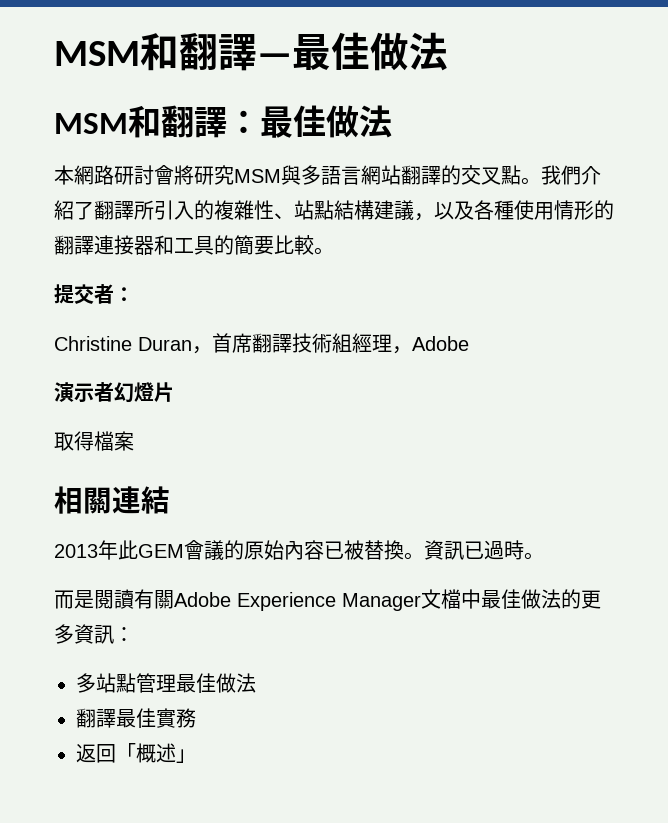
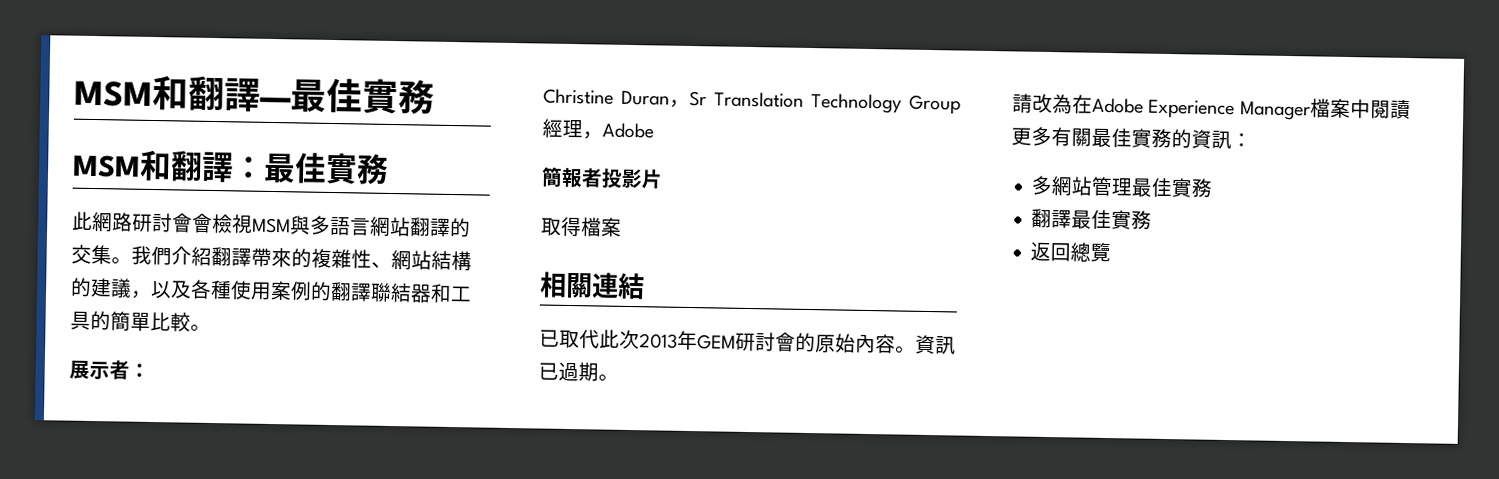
[370,32,448,71] 做法 -> [362,78,435,115] 實務
[326,105,392,138] [54,165,74,185] 做法 // 本 -> [325,152,389,185] [72,211,93,231] 實務 // 此
[174,165,234,185] 將研究 -> [192,213,253,234] 會檢視
[481,165,521,185] 叉點 -> [91,244,112,265] 集
[74,200,374,220] 了翻譯所引入的複雜性、站點結構 -> [211,246,472,271] [70,277,92,297] 翻譯帶來的複雜性、網站結構的
[554,200,614,220] [54,235,134,255] 情形的翻譯連接 -> [270,280,412,303] 案例的翻譯聯結
[254,236,274,255] 要 -> [130,312,151,331] 單
[54,284,94,304] 提交 -> [69,360,110,380] 展示
[212,333,352,353] 首席翻譯技術組 -> [689,90,961,115] Sr Translation Technology Group
[54,382,154,403] 演示者幻燈 -> [541,166,643,189] 簡報者投影
[54,540,224,560] 2013年此GEM會議 -> [539,329,796,352] 已取代此次2013年GEM研討會
[324,540,404,560] 已被替換 -> (896, 344) none
[504,540,544,560] [54,589,601,611] [54,624,74,644] 時。 // 而是閱讀有關Adobe Experience Manager文檔中最佳做法的更多 -> [578,362,619,382] [1012,93,1411,121] [1011,126,1192,149] 期。 // 請改為在Adobe Experience Manager檔案中閱讀更多有關最佳實務的
[96,673,136,693] 站點 -> [1051,176,1094,197] 網站
[216,673,256,693] 做法 -> [1171,178,1214,198] 實務
[116,743,196,763] 「概述」 -> [1070,242,1112,263] 總覽

